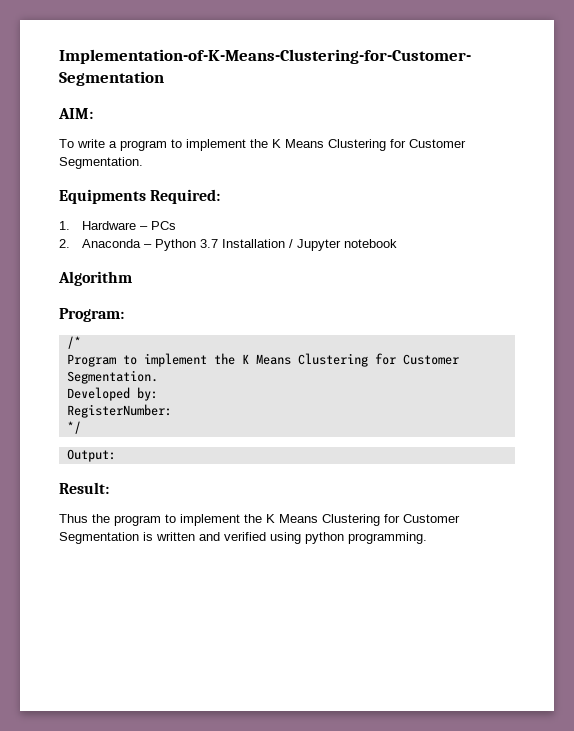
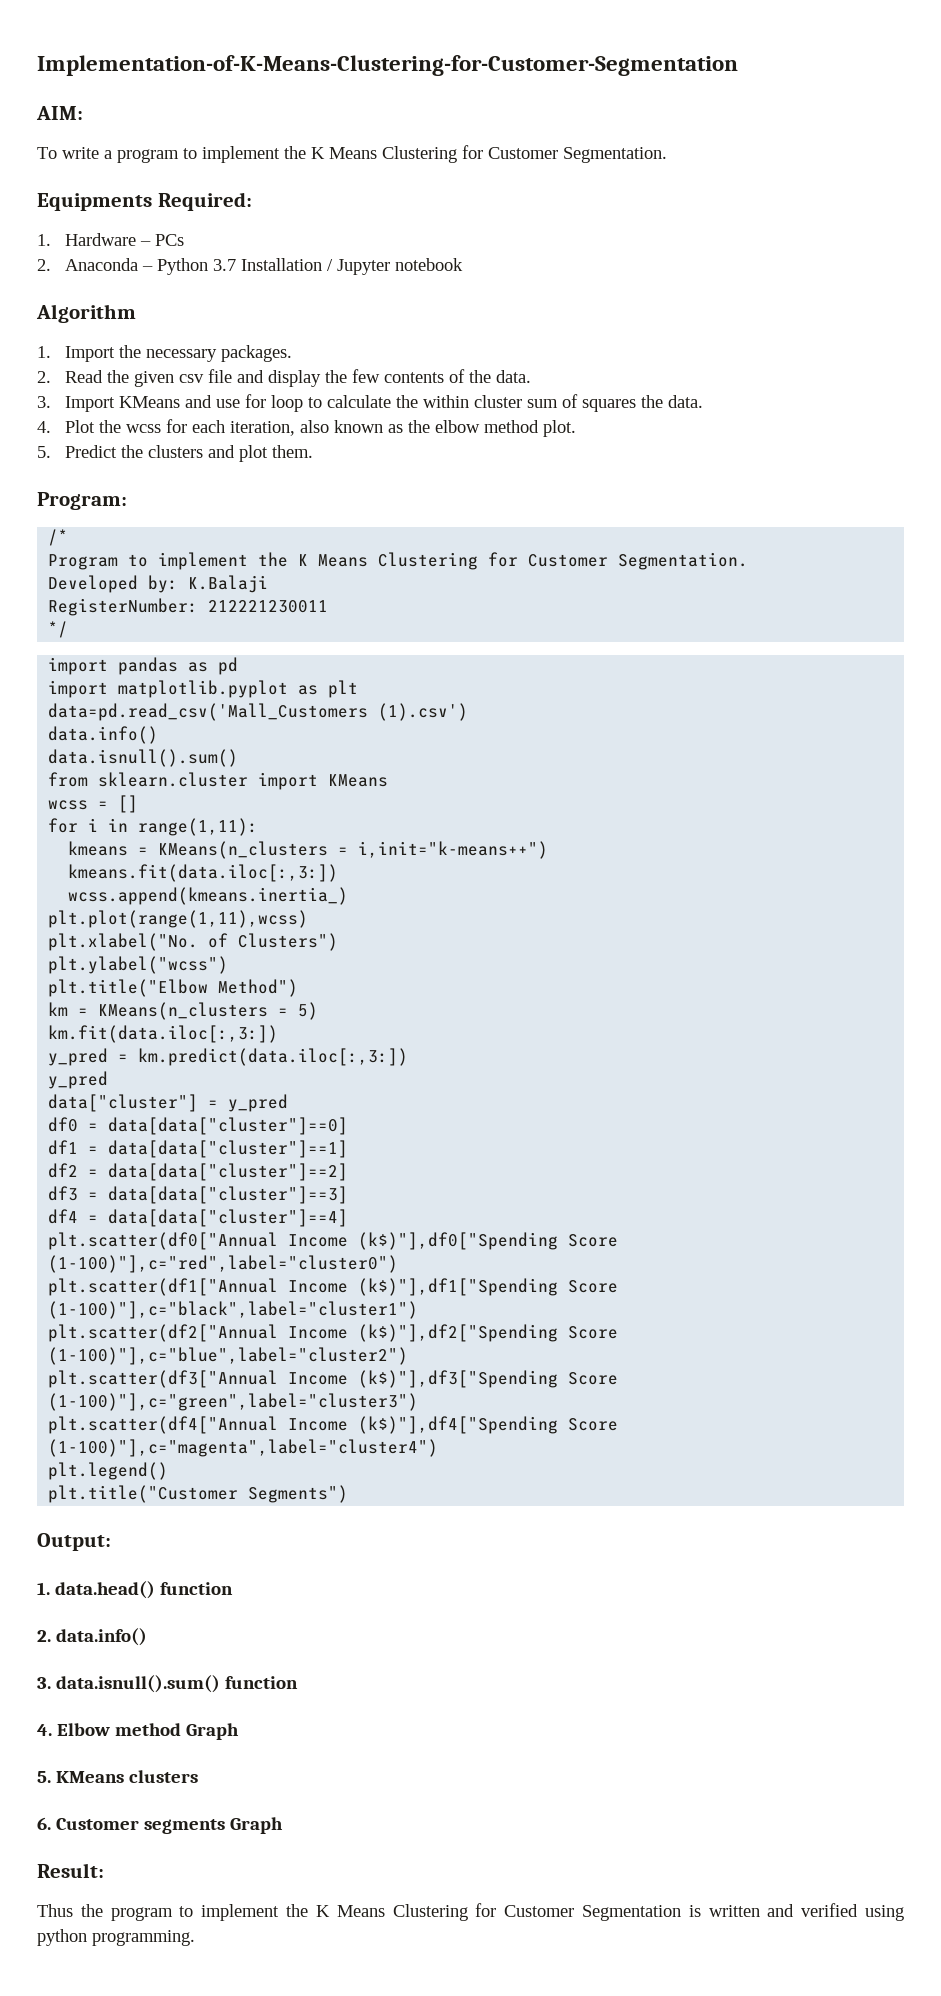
(132, 278) none -> [37,345,293,362] [37,369,532,387] [37,394,704,412] [37,419,577,437] [37,445,314,462] // 1. Import the necessary packages. // 2. Read the given csv file and display the few contents of the data. // 3. Import KMeans and use for loop to calculate the within cluster sum of squares the data. // 4. Plot the wcss for each iteration, also known as the elbow method plot. // 5. Predict the clusters and plot them.
(158, 394) none -> [188,575,269,593] K.Balaji
(172, 411) none -> [208,600,329,613] 212221230011
[66,449,116,462] Output: -> [48,657,239,675] [48,680,359,698] [48,703,469,721] [48,726,159,744] [48,749,239,767] [48,772,389,790] [48,795,139,813] [48,818,259,836] [68,841,549,859] [68,864,339,882] [68,887,349,905] [48,910,309,928] [48,933,339,951] [48,956,229,974] [48,979,299,997] [48,1002,319,1020] [48,1025,279,1043] [48,1048,409,1066] [48,1071,109,1089] [48,1094,289,1112] [48,1117,349,1135] [48,1140,349,1158] [48,1163,349,1181] [48,1186,349,1204] [48,1209,349,1227] [48,1232,619,1250] [48,1255,399,1273] [48,1278,619,1296] [48,1301,419,1319] [48,1324,619,1342] [48,1347,409,1365] [48,1370,619,1388] [48,1393,419,1411] [48,1416,619,1434] [48,1439,439,1457] [48,1462,169,1480] [48,1485,349,1503] [37,1533,111,1551] [37,1581,234,1599] [37,1628,148,1646] [37,1675,299,1693] [37,1723,240,1740] [37,1770,199,1783] [37,1817,284,1834] import pandas as pd // import matplotlib.pyplot as plt // data=pd.read_csv('Mall_Customers (1).csv') // data.info() // data.isnull().sum() // from sklearn.cluster import KMeans // wcss = [] // for i in range(1,11): // kmeans = KMeans(n_clusters = i,init="k-means++") // kmeans.fit(data.iloc[:,3:]) // wcss.append(kmeans.inertia_) // plt.plot(range(1,11),wcss) // plt.xlabel("No. of Clusters") // plt.ylabel("wcss") // plt.title("Elbow Method") // km = KMeans(n_clusters = 5) // km.fit(data.iloc[:,3:]) // y_pred = km.predict(data.iloc[:,3:]) // y_pred // data["cluster"] = y_pred // df0 = data[data["cluster"]==0] // df1 = data[data["cluster"]==1] // df2 = data[data["cluster"]==2] // df3 = data[data["cluster"]==3] // df4 = data[data["cluster"]==4] // plt.scatter(df0["Annual Income (k$)"],df0["Spending Score (1-100)"],c="red",label="cluster0") // plt.scatter(df1["Annual Income (k$)"],df1["Spending Score (1-100)"],c="black",label="cluster1") // plt.scatter(df2["Annual Income (k$)"],df2["Spending Score (1-100)"],c="blue",label="cluster2") // plt.scatter(df3["Annual Income (k$)"],df3["Spending Score (1-100)"],c="green",label="cluster3") // plt.scatter(df4["Annual Income (k$)"],df4["Spending Score (1-100)"],c="magenta",label="cluster4") // plt.legend() // plt.title("Customer Segments") // Output: // 1. data.head() function // 2. data.info() // 3. data.isnull().sum() function // 4. Elbow method Graph // 5. KMeans clusters // 6. Customer segments Graph

